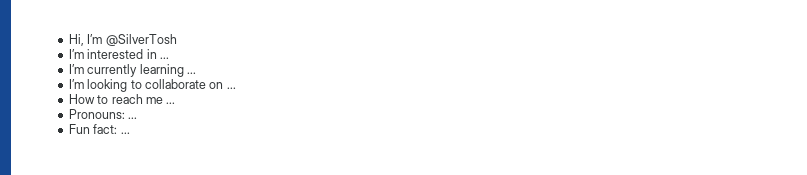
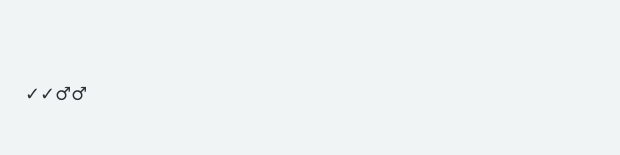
[68,34,177,46] [68,49,169,59] [68,64,196,77] [68,79,236,92] [68,94,176,104] [68,109,138,119] [68,124,130,134] Hi, I’m @SilverTosh // I’m interested in ... // I’m currently learning ... // I’m looking to collaborate on ... // How to reach me ... // Pronouns: ... // Fun fact: ... -> [25,86,87,101] ✓✓♂♂

